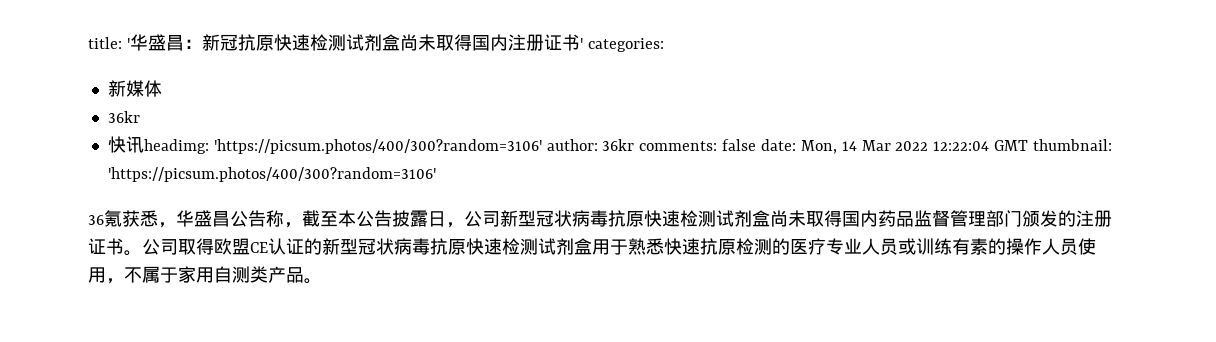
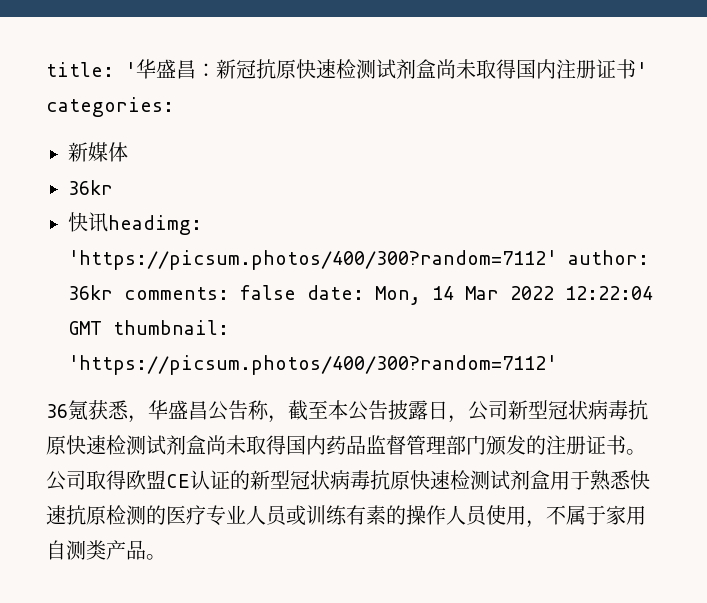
[213,139,542,154] 'https://picsum.photos/400/300?random=3106' -> [68,250,557,270] 'https://picsum.photos/400/300?random=7112'
[107,167,436,182] 'https://picsum.photos/400/300?random=3106' -> [68,355,557,375] 'https://picsum.photos/400/300?random=7112'

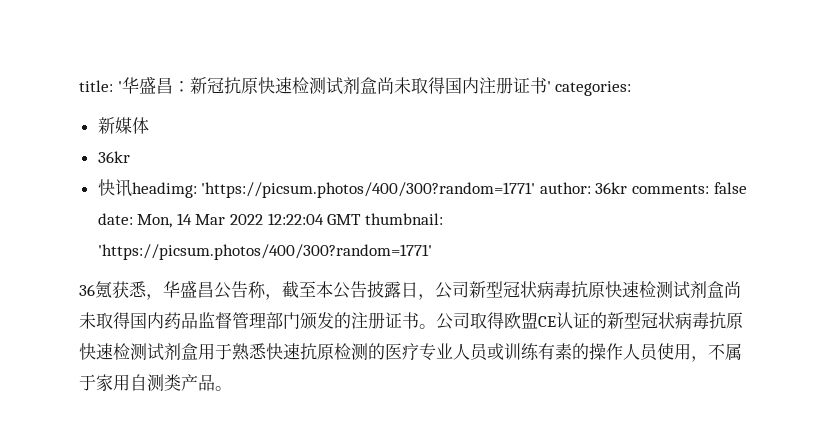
[68,250,557,270] 'https://picsum.photos/400/300?random=7112' -> [201,182,536,198] 'https://picsum.photos/400/300?random=1771'
[68,355,557,375] 'https://picsum.photos/400/300?random=7112' -> [97,244,432,260] 'https://picsum.photos/400/300?random=1771'

